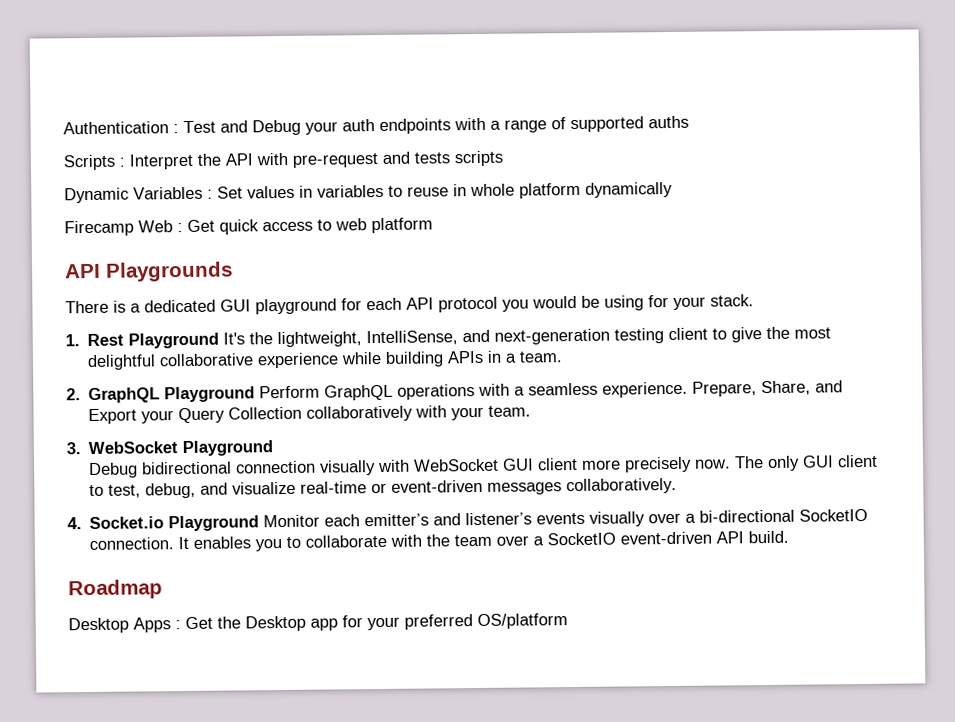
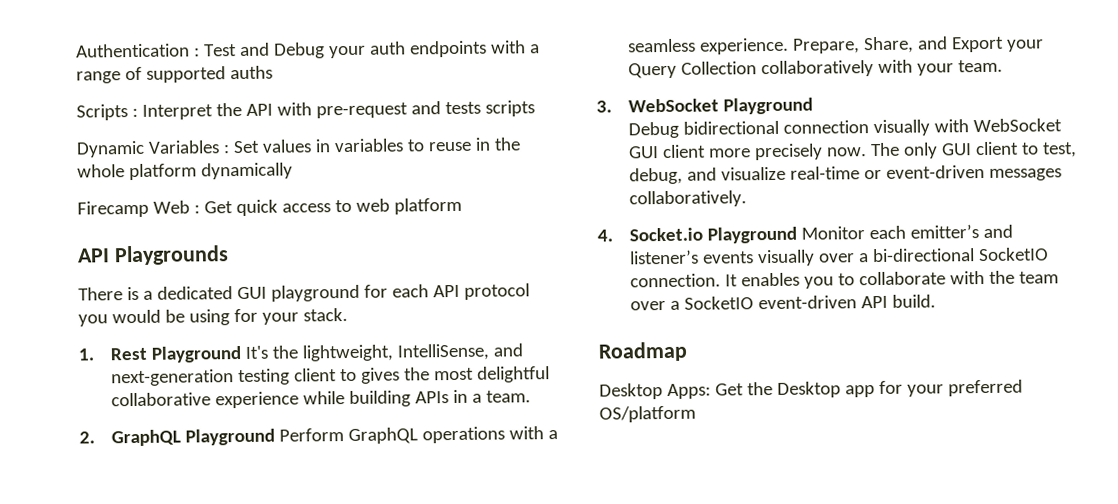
(467, 190) none -> [493,137,521,151] the
[731,327,763,343] give -> [361,367,401,384] gives
[133,617,181,633] Apps : -> [666,383,711,399] Apps:

